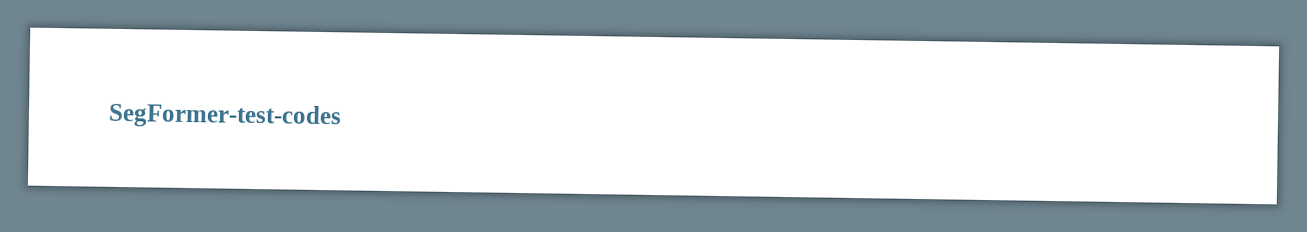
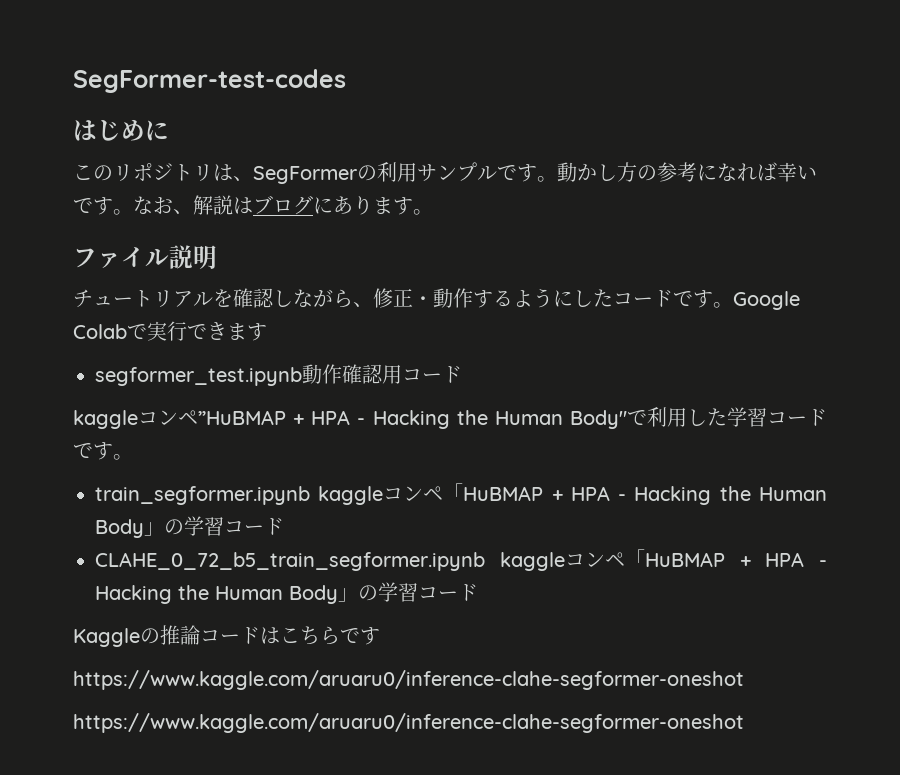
(342, 116) none -> [73,119,169,141] [73,162,817,184] [73,195,433,215] [73,245,217,269] [73,288,800,310] [73,321,267,341] [95,364,462,386] [73,407,828,429] [73,442,133,460] [95,483,828,505] [95,516,284,538] [95,549,827,571] [95,582,478,604] [73,625,380,647] [73,670,744,690] [73,713,744,733] // はじめに // このリポジトリは、SegFormerの利用サンプルです。動かし方の参考になれば幸いです。なお、解説はブログにあります。 // ファイル説明 // チュートリアルを確認しながら、修正・動作するようにしたコードです。Google Colabで実行できます // segformer_test.ipynb動作確認用コード // kaggleコンペ”HuBMAP + HPA - Hacking the Human Body"で利用した学習コードです。 // train_segformer.ipynb kaggleコンペ「HuBMAP + HPA - Hacking the Human Body」の学習コード // CLAHE_0_72_b5_train_segformer.ipynb kaggleコンペ「HuBMAP + HPA - Hacking the Human Body」の学習コード // Kaggleの推論コードはこちらです // https://www.kaggle.com/aruaru0/inference-clahe-segformer-oneshot // https://www.kaggle.com/aruaru0/inference-clahe-segformer-oneshot

